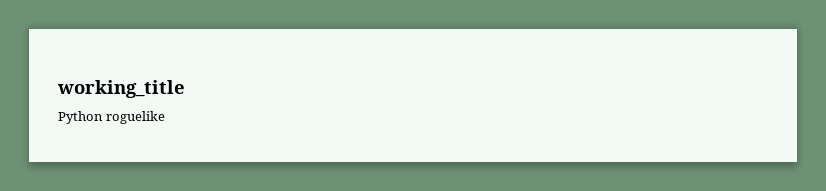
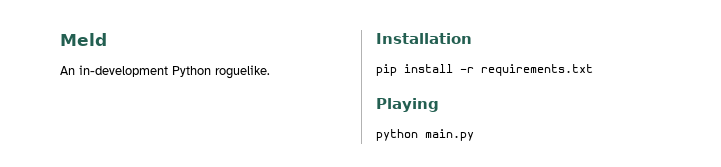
[57,80,185,98] [58,111,165,124] working_title // Python roguelike -> [60,33,107,46] [60,65,270,79] [376,33,472,44] [376,64,593,76] [376,98,439,112] [376,129,474,141] Meld // An in-development Python roguelike. // Installation // pip install -r requirements.txt // Playing // python main.py

